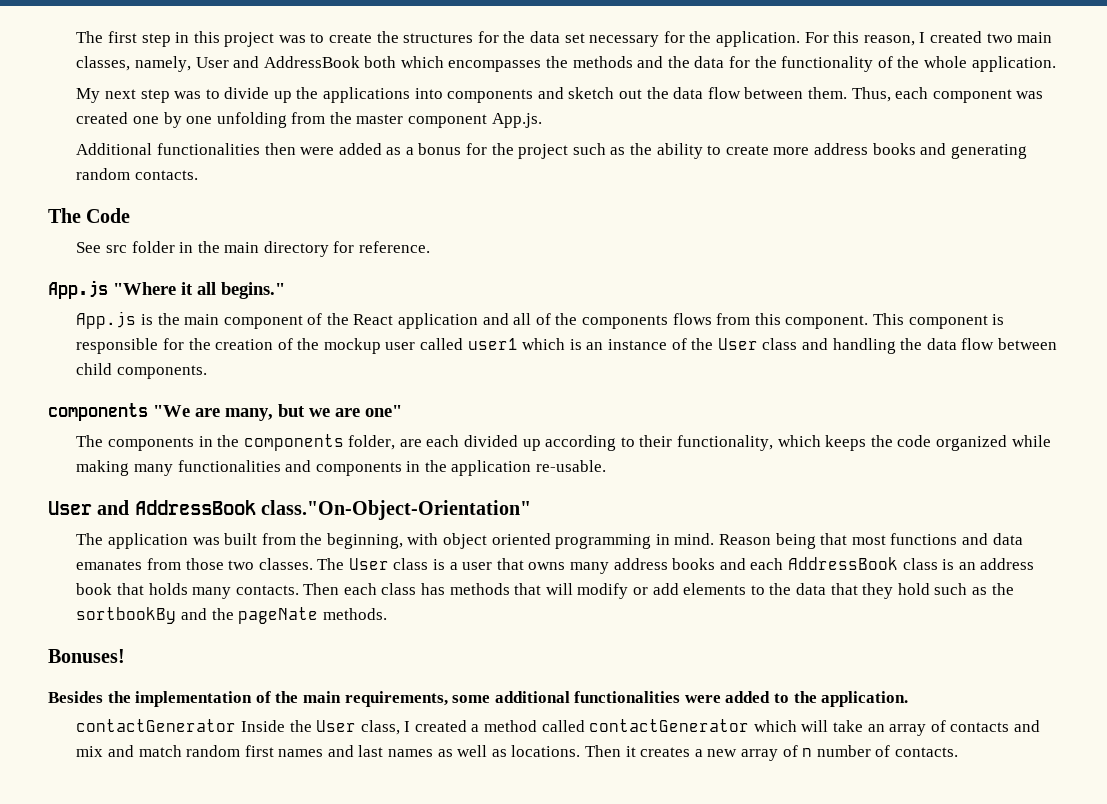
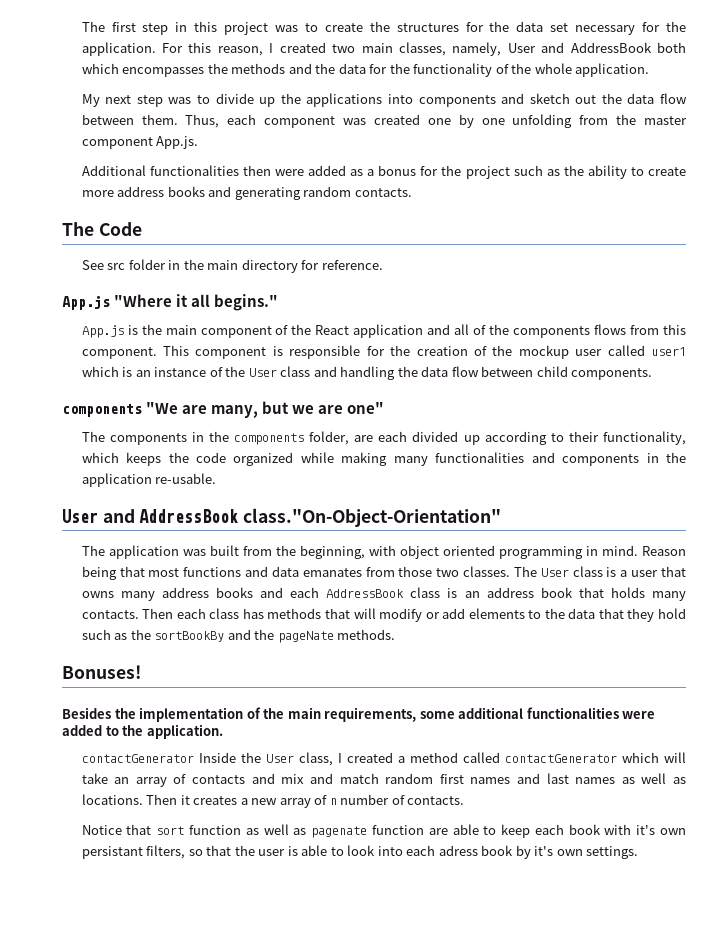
[76,607,177,624] sortbookBy -> [154,631,225,642] sortBookBy
(958, 752) none -> [81,824,687,838] [81,845,639,859] // Notice that sort function as well as pagenate function are able to keep each book with it's own persistant filters, so that the user is able to look into each adress book by it's own settings.

